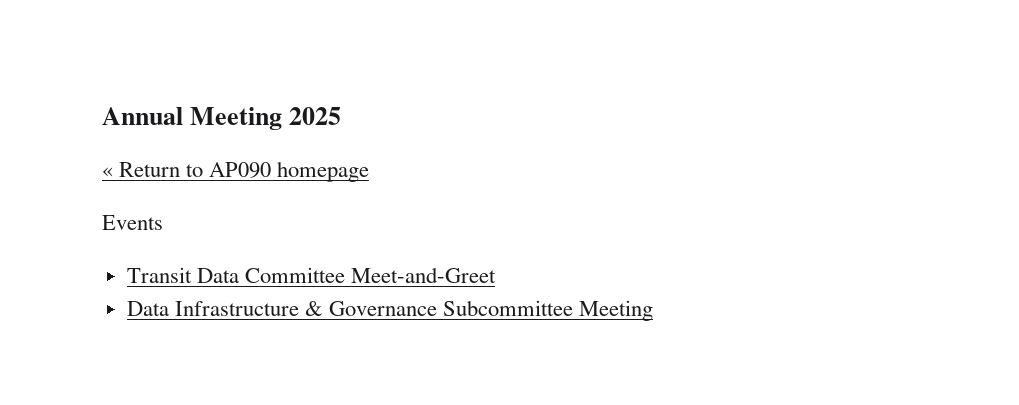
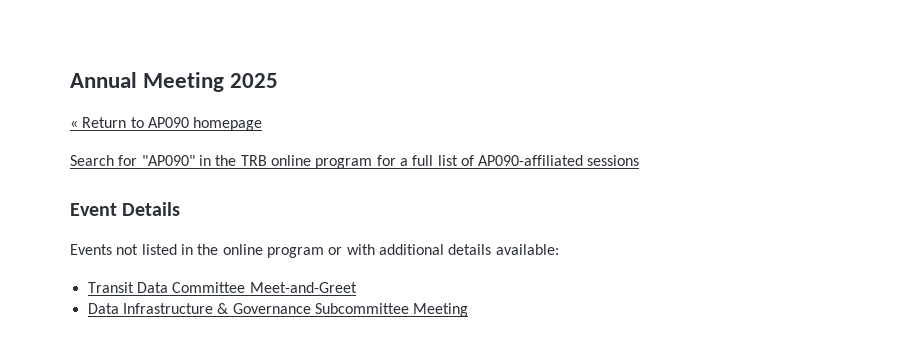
[102,215,163,230] Events -> [70,155,640,169] [70,202,181,216] [70,244,559,258] Search for "AP090" in the TRB online program for a full list of AP090-affiliated sessions // Event Details // Events not listed in the online program or with additional details available:

